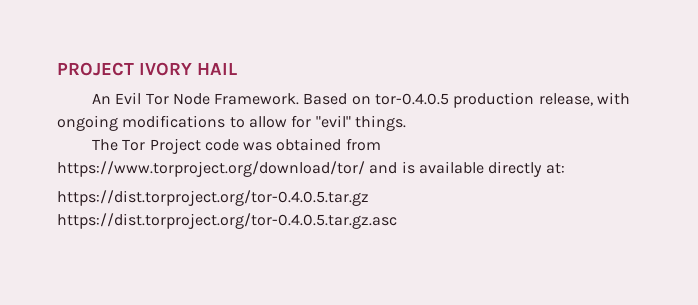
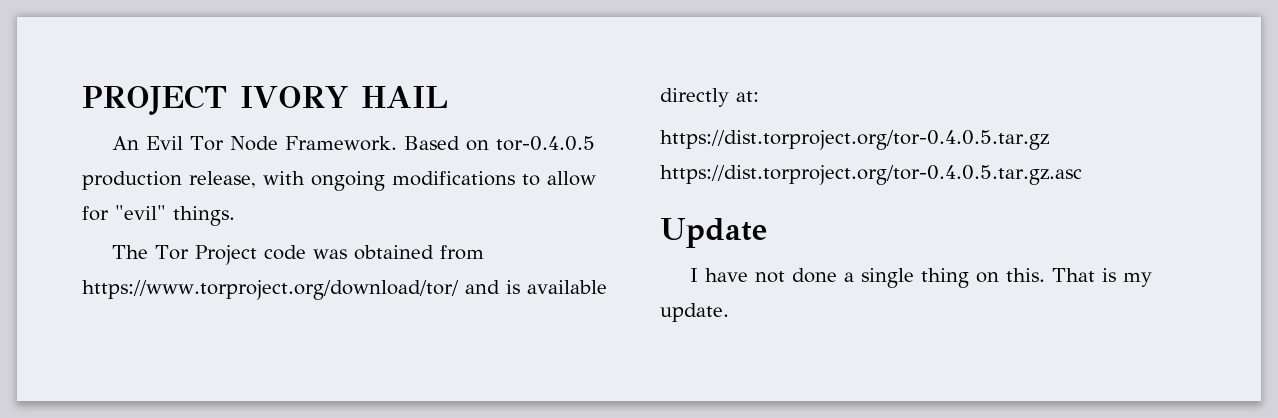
(397, 221) none -> [660,218,767,248] [689,268,1152,288] [660,303,729,322] // Update // I have not done a single thing on this. That is my update.

